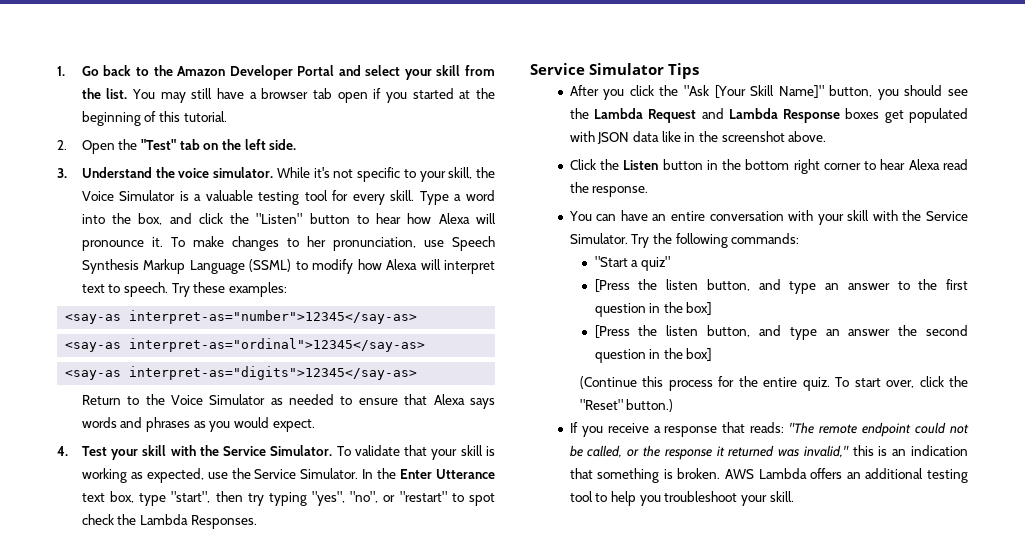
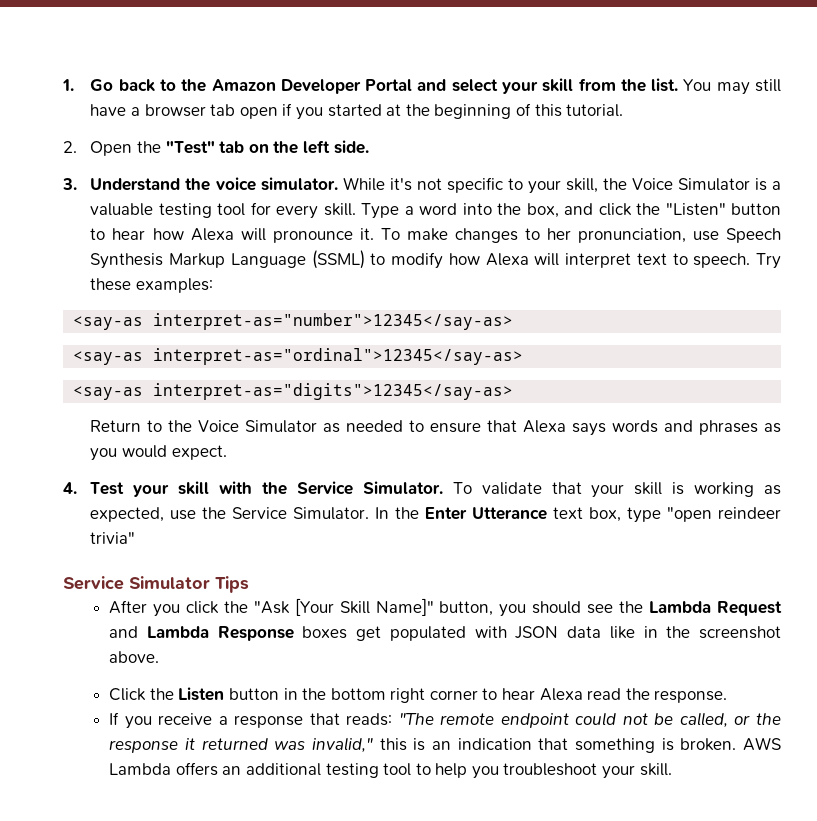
[171,491,495,506] [81,514,257,529] "start", then try typing "yes", "no", or "restart" to spot check the Lambda Responses. -> [667,507,782,522] [90,532,136,544] "open reindeer trivia"
[568,210,968,225] [569,233,800,248] [594,256,670,271] [594,279,969,294] [594,302,713,317] [594,325,968,340] [594,348,713,363] [579,376,968,391] [579,399,674,412] // You can have an entire conversation with your skill with the Service Simulator. Try the following commands: // "Start a quiz" // [Press the listen button, and type an answer to the first question in the box] // [Press the listen button, and type an answer the second question in the box] // (Continue this process for the entire quiz. To start over, click the "Reset" button.) -> (728, 696) none

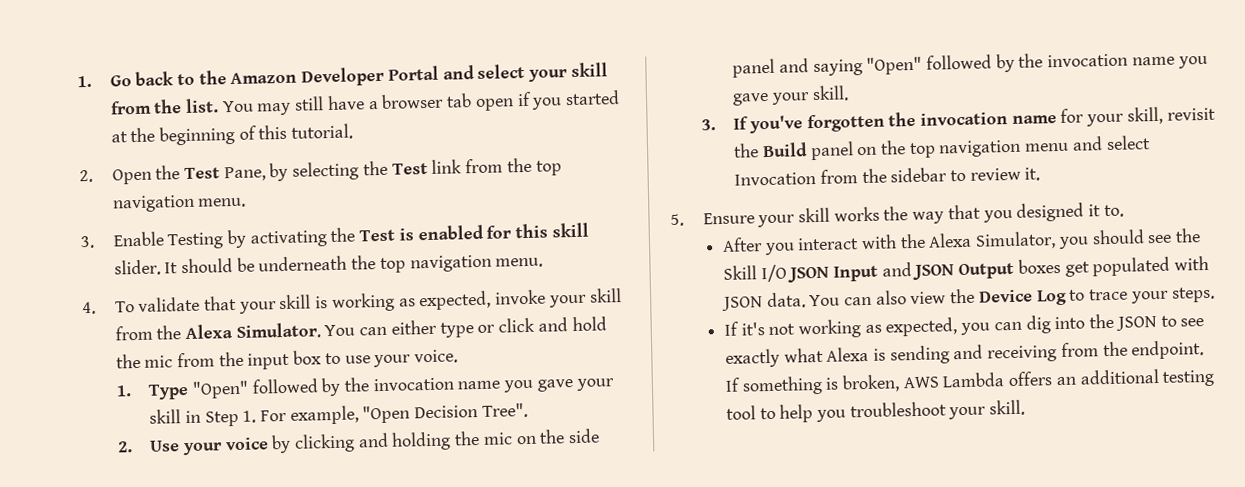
[165,140,369,154] [62,177,781,194] [90,202,781,219] [90,228,781,243] [90,250,781,269] [90,278,214,293] [73,313,514,330] [73,348,524,365] [73,383,514,400] [90,420,781,436] [90,445,227,461] [63,481,443,497] "Test" tab on the left side. // 3. Understand the voice simulator. While it's not specific to your skill, the Voice Simulator is a valuable testing tool for every skill. Type a word into the box, and click the "Listen" button to hear how Alexa will pronounce it. To make changes to her pronunciation, use Speech Synthesis Markup Language (SSML) to modify how Alexa will interpret text to speech. Try these examples: // <say-as interpret-as="number">12345</say-as> // <say-as interpret-as="ordinal">12345</say-as> // <say-as interpret-as="digits">12345</say-as> // Return to the Voice Simulator as needed to ensure that Alexa says words and phrases as you would expect. // 4. Test your skill with the Service Simulator. -> [184,157,562,182] [111,194,247,213] [80,222,589,250] [113,254,544,276] [82,301,96,315] Test Pane, by selecting the Test link from the top navigation menu. // 3. Enable Testing by activating the Test is enabled for this skill slider. It should be underneath the top navigation menu. // 4.
[170,507,782,523] [90,532,136,544] [63,576,249,593] [109,598,783,617] [109,626,294,641] use the Service Simulator. In the Enter Utterance text box, type "open reindeer trivia" // Service Simulator Tips // After you click the "Ask [Your Skill Name]" button, you should see the Lambda Request and Lambda Response -> [494,288,622,308] [114,316,607,341] [115,349,459,370] [115,377,615,400] [149,402,528,427] [116,428,601,456] [732,53,1208,78] [732,85,849,106] [700,106,1216,134] [733,135,1151,161] [734,167,1041,186] [670,202,1124,228] [721,228,1202,256] [722,262,1015,283] invoke your skill from the Alexa Simulator. You can either type or click and hold the mic from the input box to use your voice. // 1. Type "Open" followed by the invocation name you gave your skill in Step 1. For example, "Open Decision Tree". // 2. Use your voice by clicking and holding the mic on the side panel and saying "Open" followed by the invocation name you gave your skill. // 3. If you've forgotten the invocation name for your skill, revisit the Build panel on the top navigation menu and select Invocation from the sidebar to review it. // 5. Ensure your skill works the way that you designed it to. // After you interact with the Alexa Simulator, you should see the Skill I/O JSON Input and JSON Output
[567,626,781,639] [109,651,160,663] [109,687,728,703] [109,712,781,729] [109,737,569,753] data like in the screenshot above. // Click the Listen button in the bottom right corner to hear Alexa read the response. // If you receive a response that reads: "The remote endpoint could not be called, or the response it returned was invalid," this is an indication that -> [766,286,1215,309] [723,313,1205,339] [724,340,1205,368] [724,377,741,392] data. You can also view the Device Log to trace your steps. // If it's not working as expected, you can dig into the JSON to see exactly what Alexa is sending and receiving from the endpoint. If
[680,738,737,751] broken. -> [841,374,900,393] broken,

